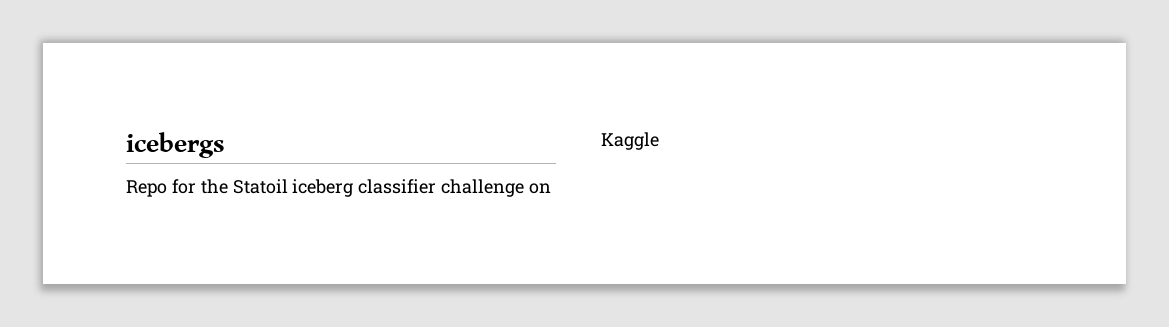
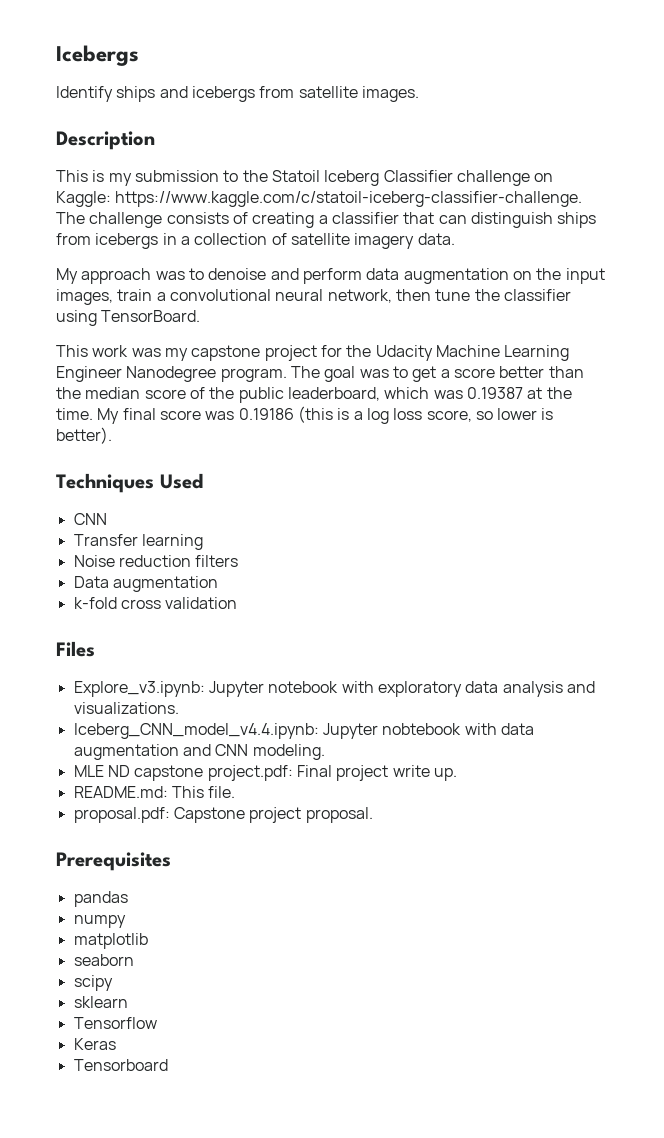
[126,132,225,158] [126,179,552,197] [601,132,659,150] icebergs // Repo for the Statoil iceberg classifier challenge on Kaggle -> [56,45,139,66] [56,86,419,102] [56,131,155,150] [56,170,554,186] [56,191,583,207] [56,212,597,228] [56,233,455,249] [56,268,605,284] [56,289,571,305] [56,310,201,326] [56,345,570,361] [56,366,584,382] [56,387,572,403] [56,406,554,424] [56,427,112,444] [56,473,203,493] [73,513,107,525] [73,534,203,550] [73,555,239,567] [73,576,218,592] [73,597,238,609] [56,641,95,657] [73,681,595,697] [73,702,179,714] [73,723,534,739] [73,744,325,760] [73,765,457,781] [73,786,236,798] [73,807,373,823] [56,852,171,871] [73,891,128,907] [73,915,126,928] [73,933,148,949] [73,954,134,966] [73,975,113,991] [73,996,128,1008] [73,1017,157,1029] [73,1038,116,1050] [73,1059,168,1071] Icebergs // Identify ships and icebergs from satellite images. // Description // This is my submission to the Statoil Iceberg Classifier challenge on Kaggle: https://www.kaggle.com/c/statoil-iceberg-classifier-challenge. The challenge consists of creating a classifier that can distinguish ships from icebergs in a collection of satellite imagery data. // My approach was to denoise and perform data augmentation on the input images, train a convolutional neural network, then tune the classifier using TensorBoard. // This work was my capstone project for the Udacity Machine Learning Engineer Nanodegree program. The goal was to get a score better than the median score of the public leaderboard, which was 0.19387 at the time. My final score was 0.19186 (this is a log loss score, so lower is better). // Techniques Used // CNN // Transfer learning // Noise reduction filters // Data augmentation // k-fold cross validation // Files // Explore_v3.ipynb: Jupyter notebook with exploratory data analysis and visualizations. // Iceberg_CNN_model_v4.4.ipynb: Jupyter nobtebook with data augmentation and CNN modeling. // MLE ND capstone project.pdf: Final project write up. // README.md: This file. // proposal.pdf: Capstone project proposal. // Prerequisites // pandas // numpy // matplotlib // seaborn // scipy // sklearn // Tensorflow // Keras // Tensorboard

